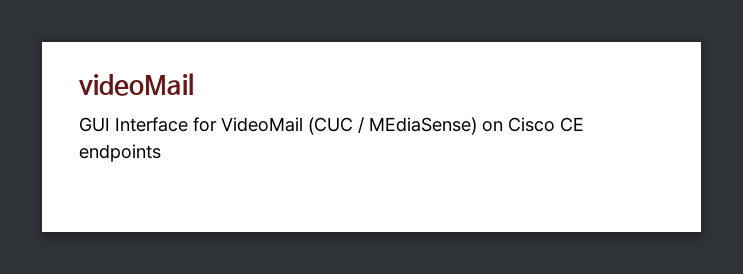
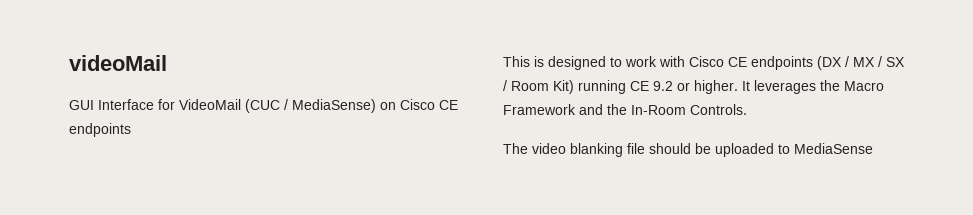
[369,117,477,135] MEdiaSense) -> [292,99,376,113] MediaSense)
(161, 153) none -> [503,56,905,70] [503,80,884,94] [503,104,747,115] [503,143,873,157] // This is designed to work with Cisco CE endpoints (DX / MX / SX / Room Kit) running CE 9.2 or higher. It leverages the Macro Framework and the In-Room Controls. // The video blanking file should be uploaded to MediaSense

